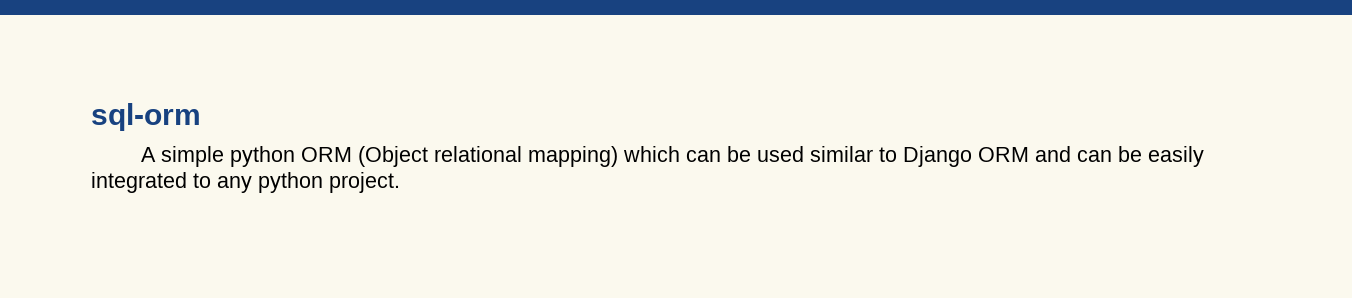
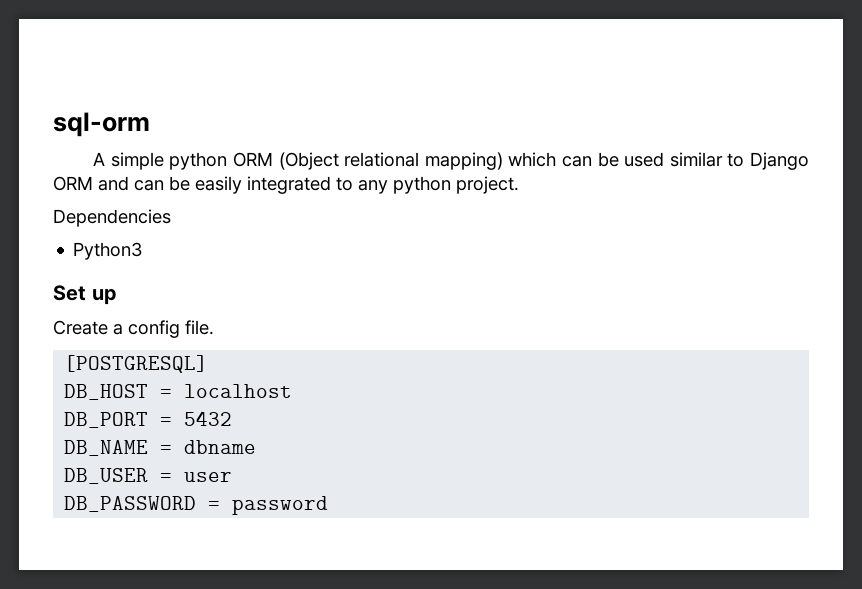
(400, 182) none -> [53,209,171,227] [73,242,143,260] [53,285,116,305] [53,320,214,338] [64,355,209,373] [64,384,293,400] [64,411,233,428] [64,440,257,456] [64,468,233,484] [64,496,329,515] // Dependencies // Python3 // Set up // Create a config file. // [POSTGRESQL] // DB_HOST = localhost // DB_PORT = 5432 // DB_NAME = dbname // DB_USER = user // DB_PASSWORD = password

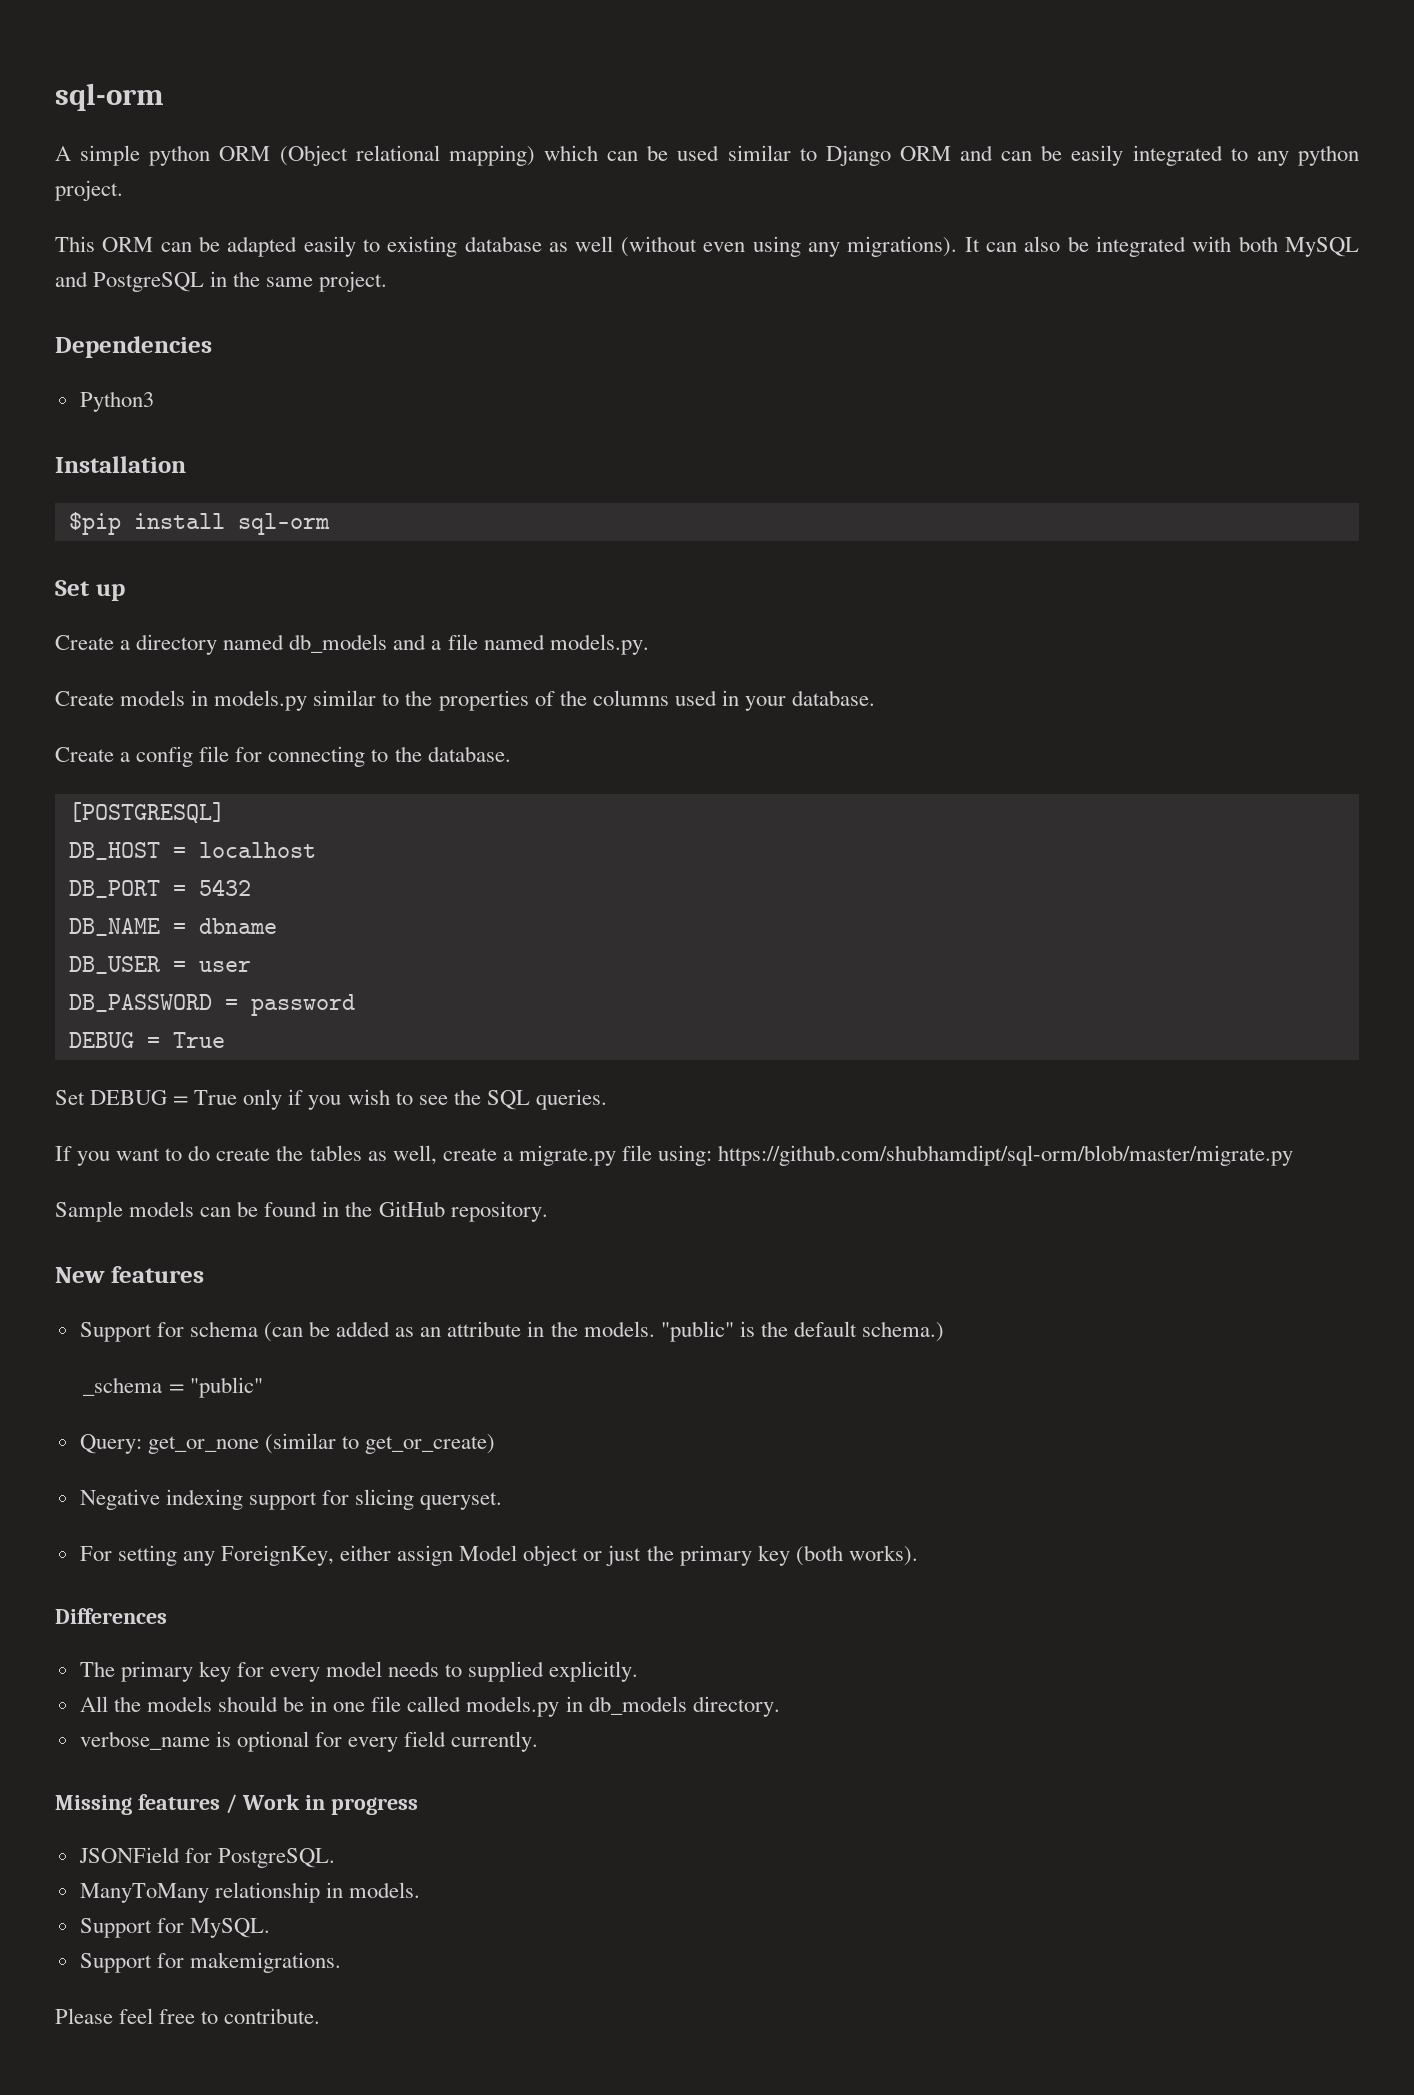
[53,209,171,227] [73,242,143,260] [53,285,116,305] [53,320,214,338] Dependencies // Python3 // Set up // Create a config file. -> [55,236,1359,257] [55,271,388,292] [55,336,212,358] [79,391,154,412] [55,456,186,473] [68,512,330,535] [55,580,125,601] [55,634,649,655] [55,690,876,711] [55,746,511,767] This ORM can be adapted easily to existing database as well (without even using any migrations). It can also be integrated with both MySQL and PostgreSQL in the same project. // Dependencies // Python3 // Installation // $pip install sql-orm // Set up // Create a directory named db_models and a file named models.py. // Create models in models.py similar to the properties of the columns used in your database. // Create a config file for connecting to the database.
(329, 505) none -> [68,1032,225,1048] [55,1089,607,1110] [55,1145,1294,1166] [55,1201,548,1222] [55,1266,204,1283] [79,1321,944,1342] [83,1377,263,1398] [79,1433,496,1454] [79,1489,503,1510] [79,1545,918,1566] [55,1608,167,1624] [79,1661,639,1682] [79,1696,780,1717] [79,1731,539,1752] [55,1794,418,1815] [78,1847,335,1868] [79,1882,420,1903] [79,1918,270,1938] [79,1952,341,1973] [55,2008,321,2024] // DEBUG = True // Set DEBUG = True only if you wish to see the SQL queries. // If you want to do create the tables as well, create a migrate.py file using: https://github.com/shubhamdipt/sql-orm/blob/master/migrate.py // Sample models can be found in the GitHub repository. // New features // Support for schema (can be added as an attribute in the models. "public" is the default schema.) // _schema = "public" // Query: get_or_none (similar to get_or_create) // Negative indexing support for slicing queryset. // For setting any ForeignKey, either assign Model object or just the primary key (both works). // Differences // The primary key for every model needs to supplied explicitly. // All the models should be in one file called models.py in db_models directory. // verbose_name is optional for every field currently. // Missing features / Work in progress // JSONField for PostgreSQL. // ManyToMany relationship in models. // Support for MySQL. // Support for makemigrations. // Please feel free to contribute.

